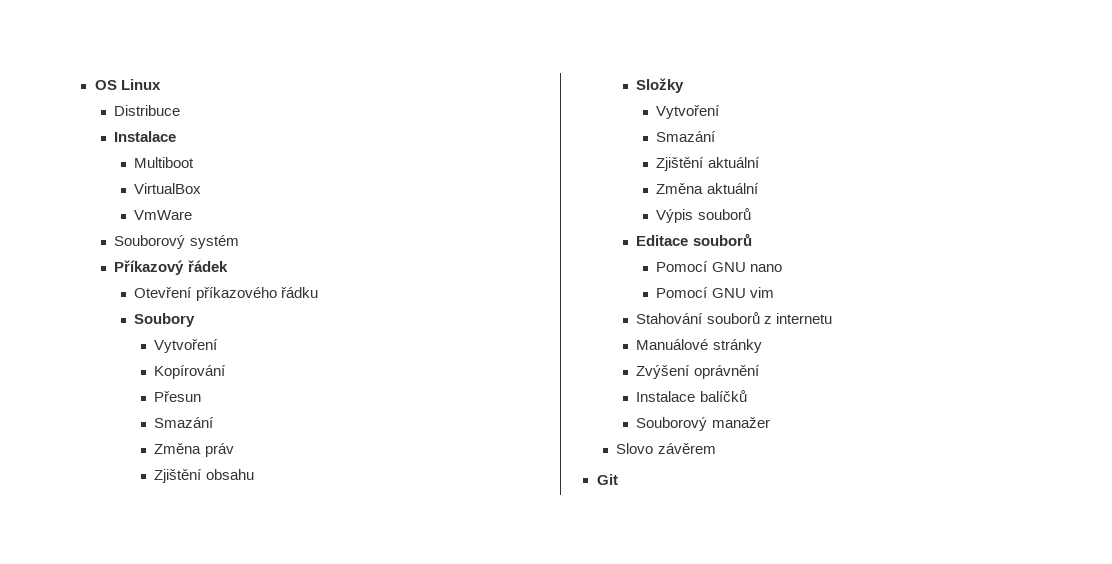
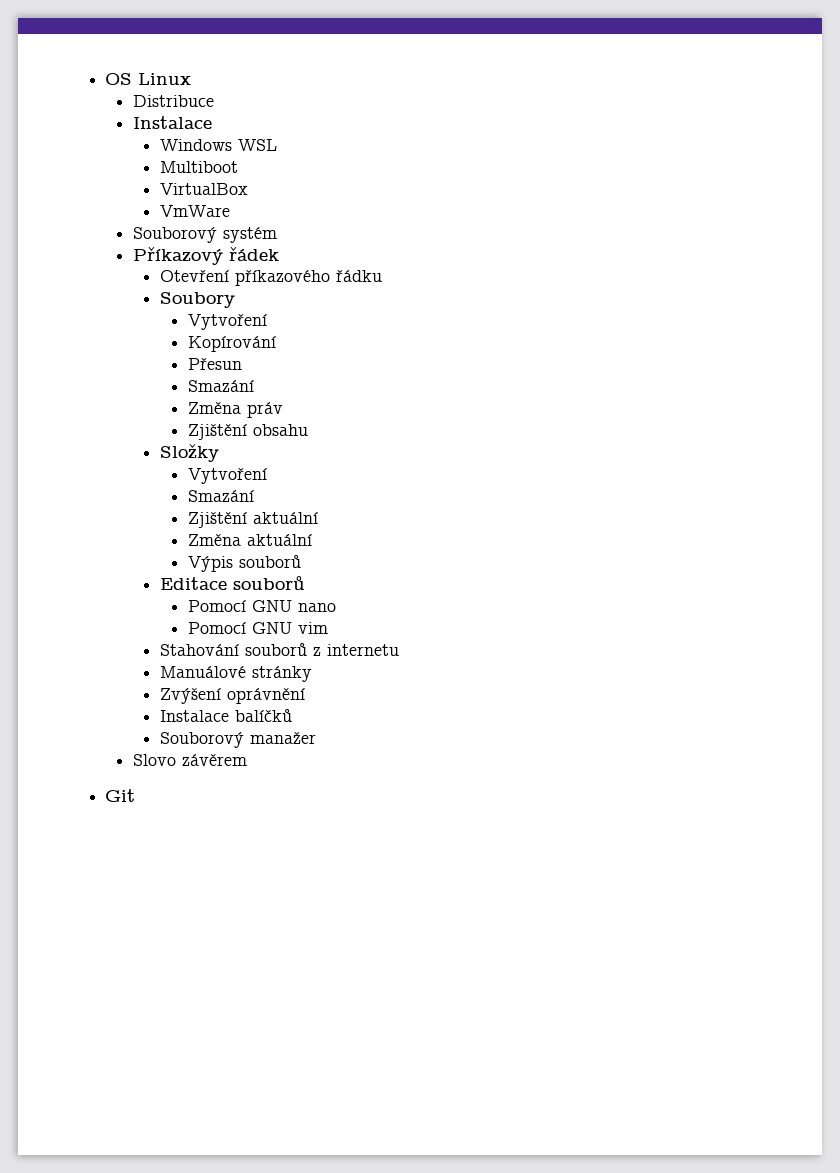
(177, 136) none -> [160,139,278,151] // Windows WSL

